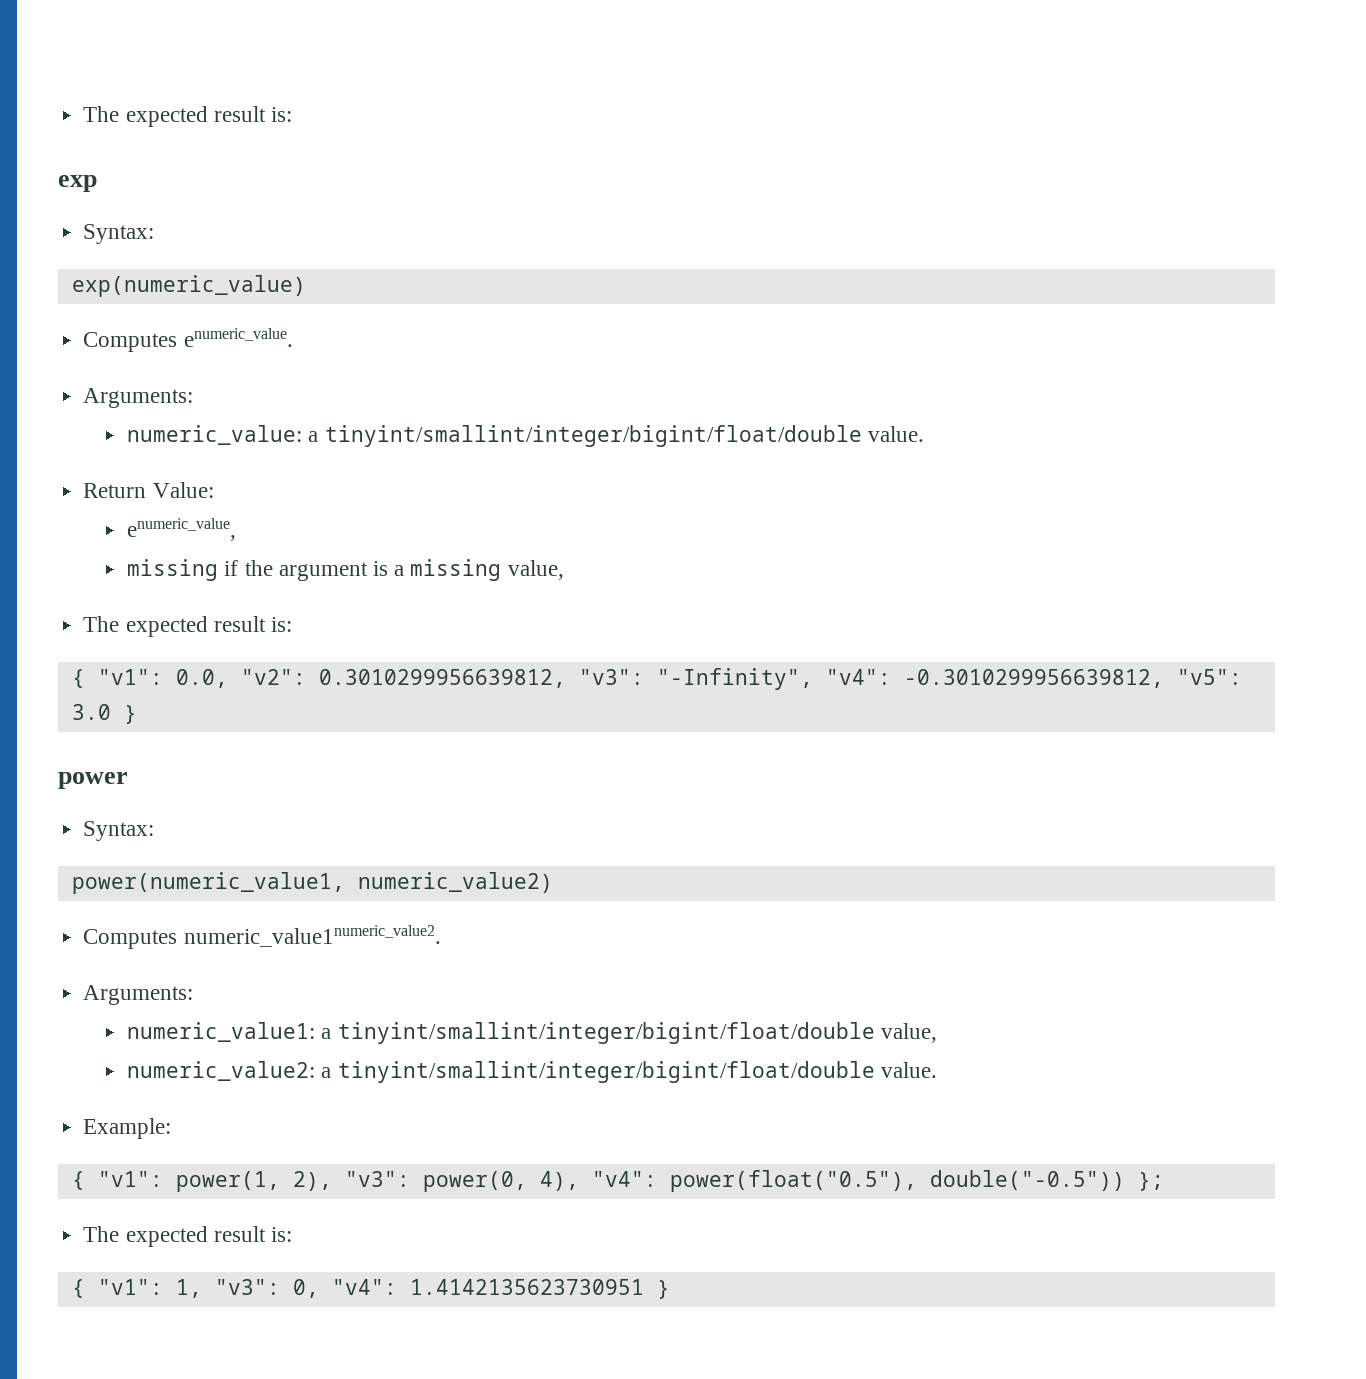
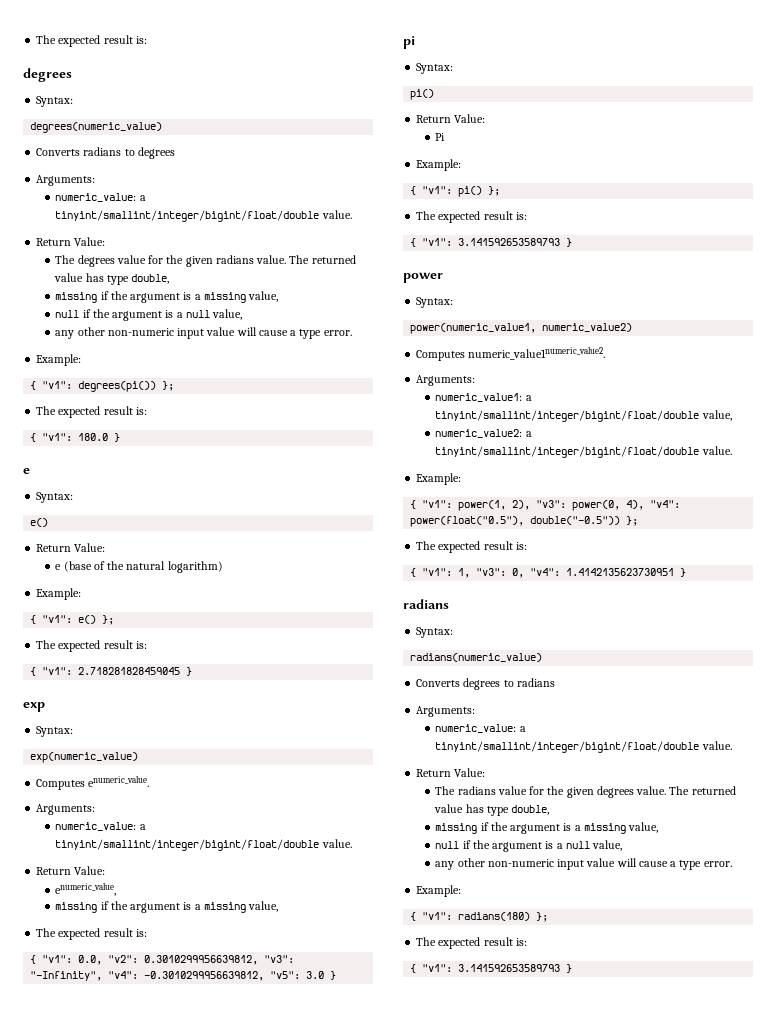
[83,106,292,127] The expected result is: -> [36,35,147,47] [23,68,72,82] [36,96,74,107] [30,122,163,133] [36,147,175,159] [36,175,96,186] [55,193,146,202] [55,210,352,222] [36,237,106,246] [55,255,356,267] [54,273,170,285] [55,291,279,303] [55,309,243,321] [55,327,352,339] [36,354,82,366] [30,381,175,392] [36,406,147,418] [30,433,121,442] [23,468,30,474] [36,492,74,503] [30,518,49,527] [36,543,106,552] [55,561,223,573] [36,588,82,600] [30,615,115,625] [36,640,147,652] [30,667,193,676] The expected result is: // degrees // Syntax: // degrees(numeric_value) // Converts radians to degrees // Arguments: // numeric_value: a tinyint/smallint/integer/bigint/float/double value. // Return Value: // The degrees value for the given radians value. The returned value has type double, // missing if the argument is a missing value, // null if the argument is a null value, // any other non-numeric input value will cause a type error. // Example: // { "v1": degrees(pi()) }; // The expected result is: // { "v1": 180.0 } // e // Syntax: // e() // Return Value: // e (base of the natural logarithm) // Example: // { "v1": e() }; // The expected result is: // { "v1": 2.718281828459045 }
(137, 714) none -> [403,36,415,49] [416,63,454,74] [410,89,435,100] [416,114,486,123] [435,133,446,141] [416,159,462,171] [410,186,501,197] [416,211,527,223] [410,238,573,247] // pi // Syntax: // pi() // Return Value: // Pi // Example: // { "v1": pi() }; // The expected result is: // { "v1": 3.141592653589793 }
(670, 1289) none -> [403,599,449,609] [416,627,454,638] [410,653,543,662] [416,678,555,690] [416,706,476,717] [435,724,526,733] [435,741,732,753] [416,768,486,777] [435,786,736,798] [434,804,550,816] [435,822,659,834] [435,840,623,852] [435,858,732,870] [416,885,462,897] [410,912,549,922] [416,937,527,949] [410,964,573,973] // radians // Syntax: // radians(numeric_value) // Converts degrees to radians // Arguments: // numeric_value: a tinyint/smallint/integer/bigint/float/double value. // Return Value: // The radians value for the given degrees value. The returned value has type double, // missing if the argument is a missing value, // null if the argument is a null value, // any other non-numeric input value will cause a type error. // Example: // { "v1": radians(180) }; // The expected result is: // { "v1": 3.141592653589793 }

